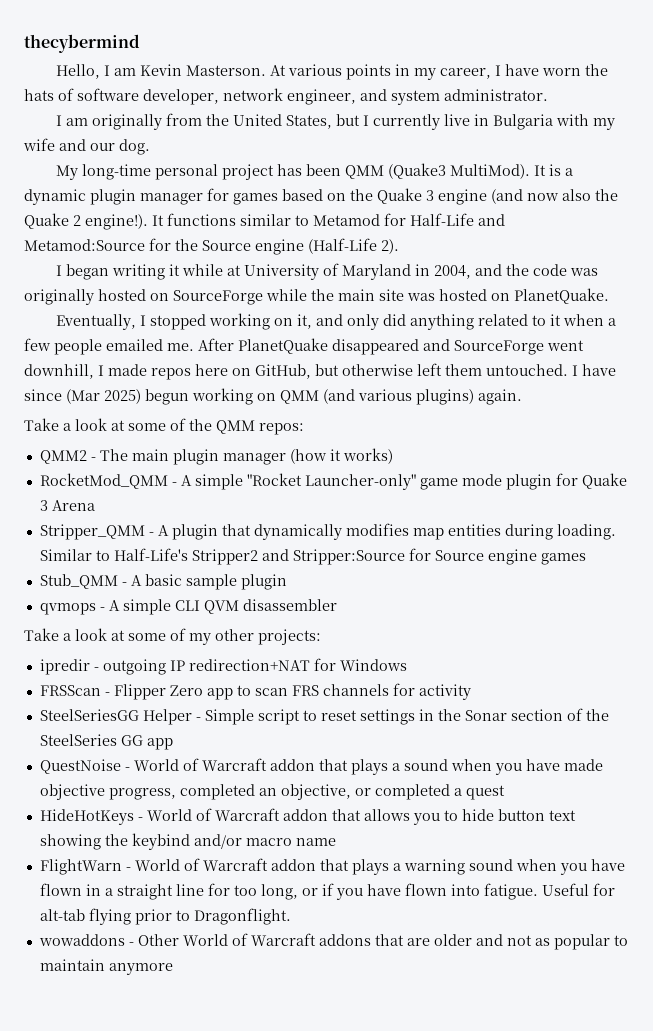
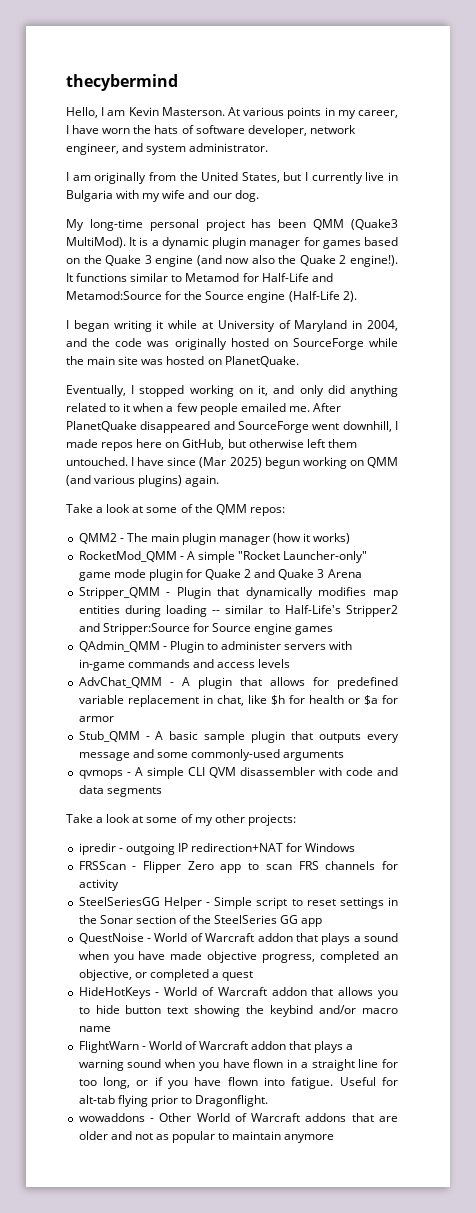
(627, 481) none -> [244,569,315,580] 2 and Quake
[157,524,218,540] A plugin -> [176,587,211,599] Plugin
[556,524,616,540] [39,549,92,561] loading. Similar -> [166,605,264,617] loading -- similar
(586, 559) none -> [78,641,353,653] [78,659,291,671] [78,677,399,689] [78,695,399,707] [78,716,114,722] // QAdmin_QMM - Plugin to administer servers with in-game commands and access levels // AdvChat_QMM - A plugin that allows for predefined variable replacement in chat, like $h for health or $a for armor
(287, 582) none -> [291,731,399,743] [78,749,345,761] that outputs every message and some commonly-used arguments
(337, 605) none -> [318,767,398,776] [78,785,162,797] with code and data segments

